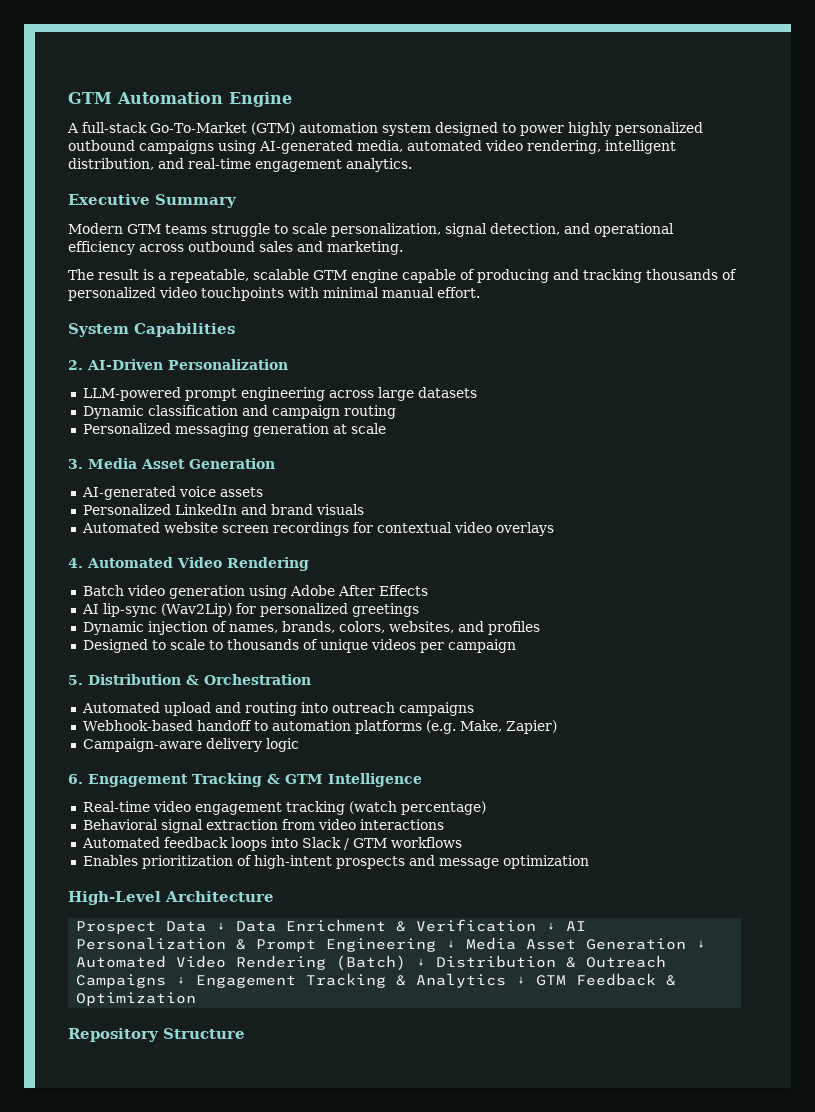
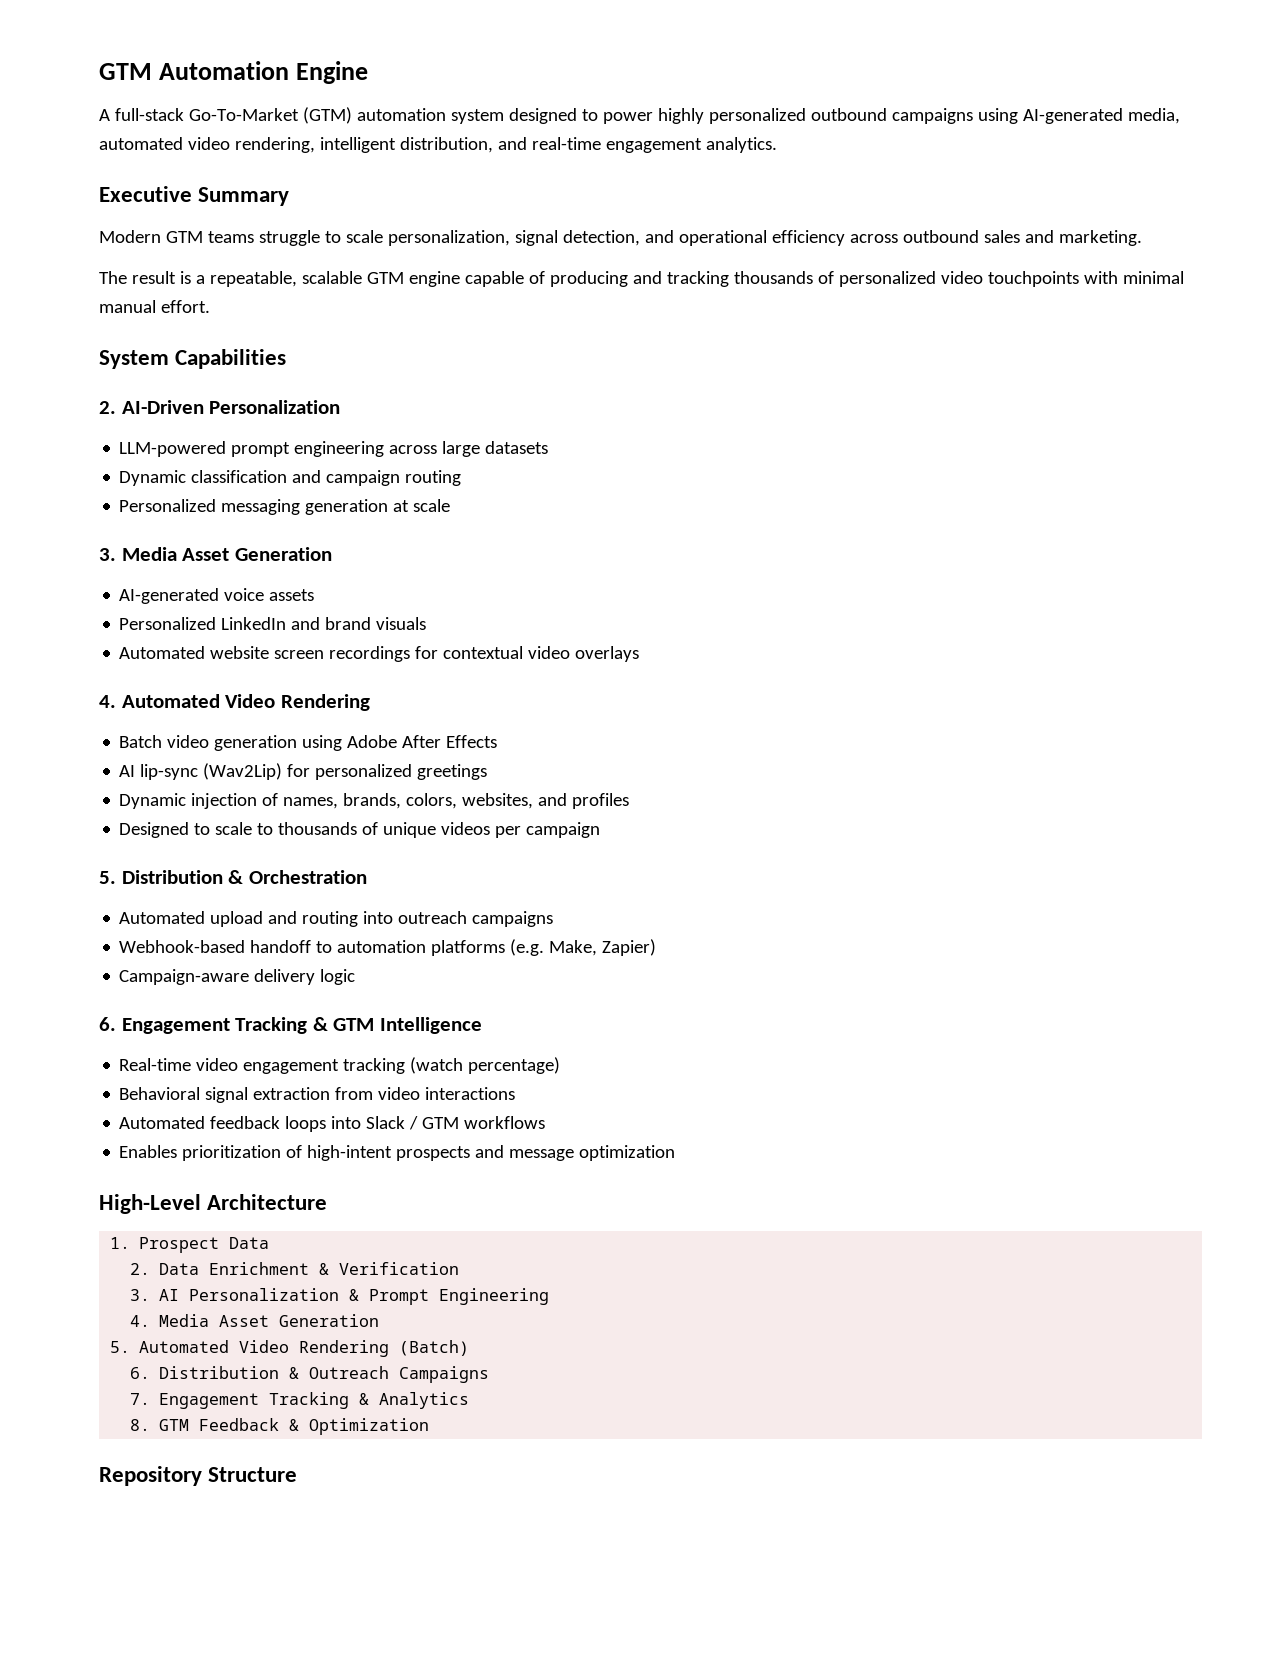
(274, 896) none -> [110,1237,131,1249] 1.
[216,922,227,931] ↓ -> [130,1263,151,1275] // 2.
[546,922,557,931] ↓ -> [130,1289,151,1301] // 3.
[446,937,707,950] ↓ Media Asset Generation ↓ -> [130,1314,380,1327] [110,1341,131,1353] // 4. Media Asset Generation // 5.
[416,958,427,967] ↓ -> [130,1367,151,1379] // 6.
[176,976,187,985] ↓ -> [130,1393,151,1405] // 7.
[516,976,527,985] ↓ -> [130,1419,151,1431] // 8.

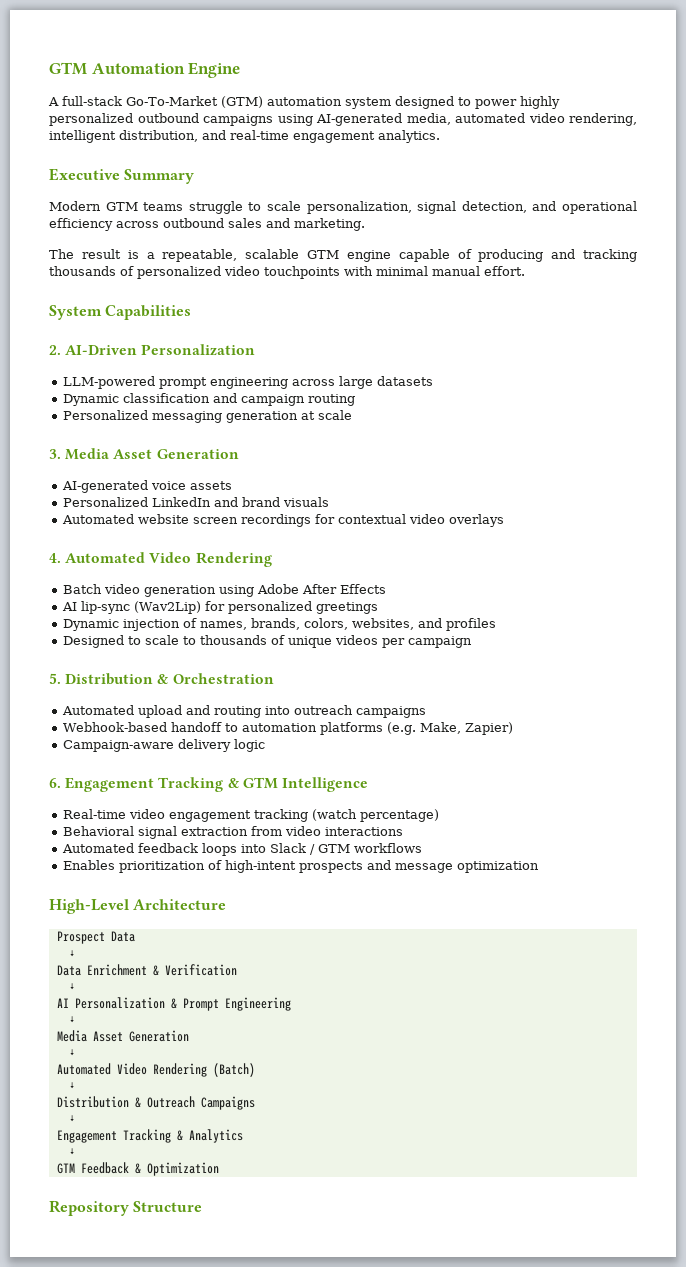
[110,1237,131,1249] 1. -> (227, 904) none
[130,1263,151,1275] 2. -> [68,950,75,958] ↓ //
[130,1289,151,1301] 3. -> [68,983,75,991] ↓ //
[130,1314,380,1327] [110,1341,131,1353] 4. Media Asset Generation // 5. -> [68,1016,75,1024] [56,1030,189,1042] [68,1049,75,1057] ↓ // Media Asset Generation // ↓ //
[130,1367,151,1379] 6. -> [68,1082,75,1090] ↓ //
[130,1393,151,1405] 7. -> [68,1115,75,1123] ↓ //
[130,1419,151,1431] 8. -> [68,1148,75,1156] ↓ //

